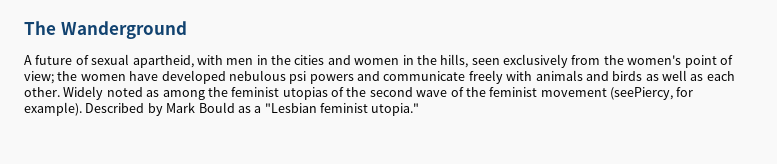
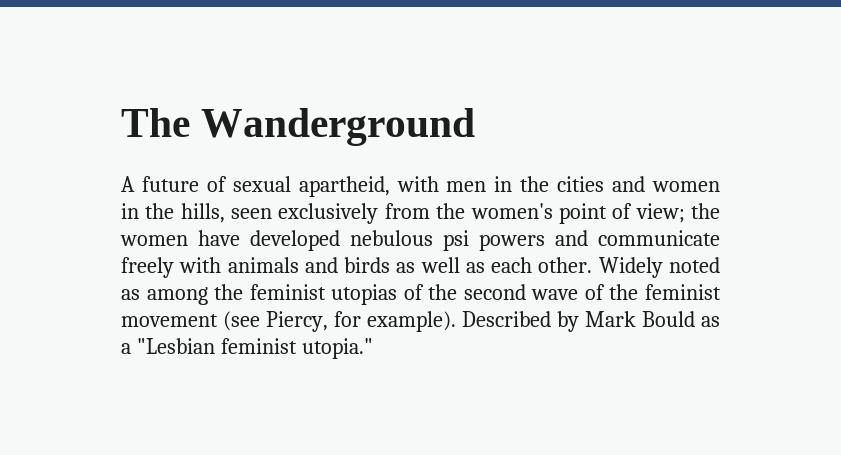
[610,87,673,100] (seePiercy, -> [223,311,328,332] (see Piercy,

